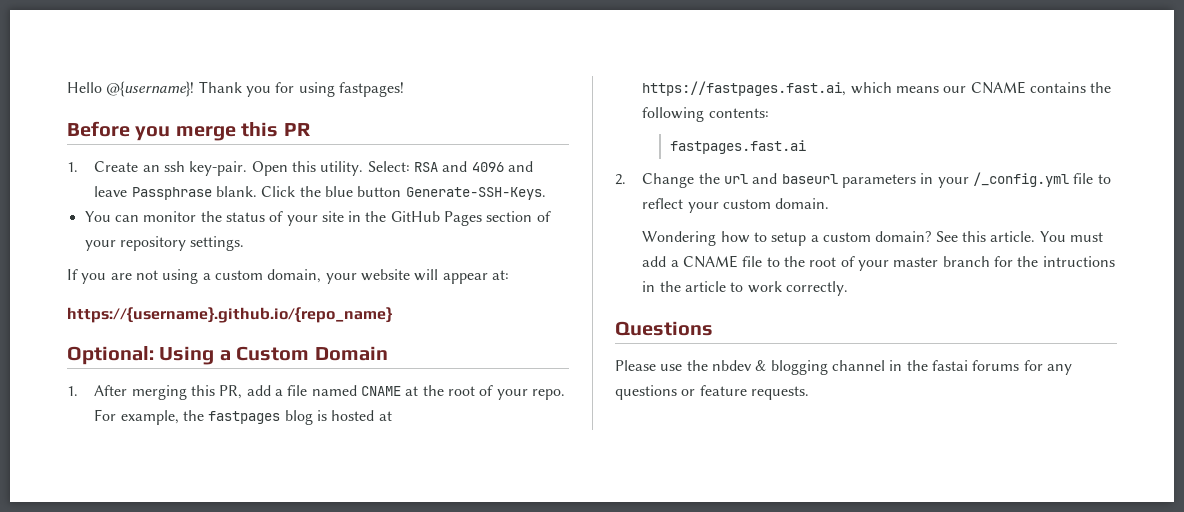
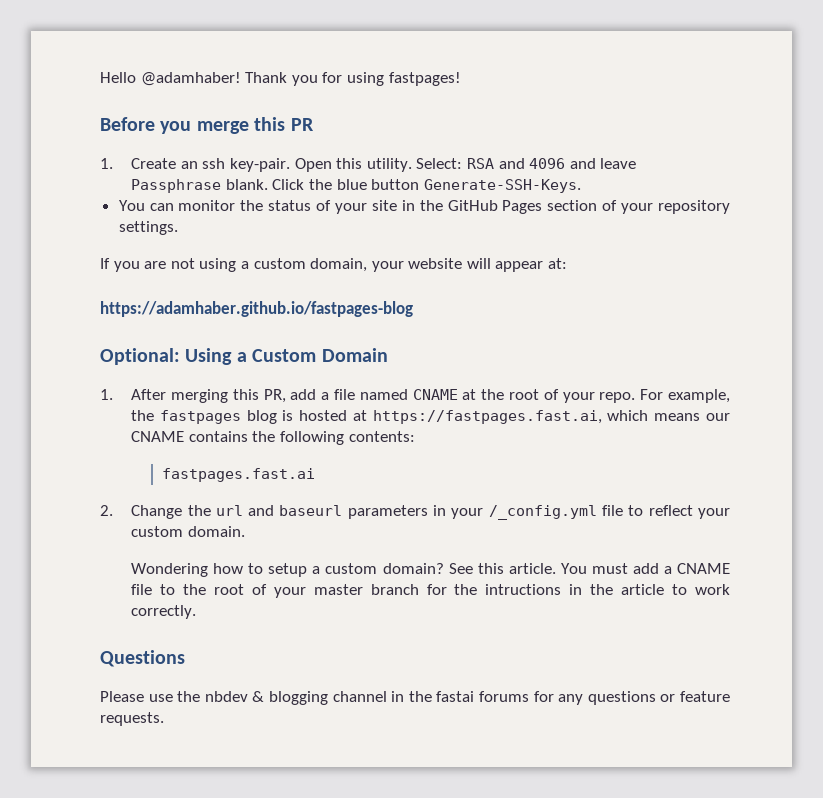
[106,81,195,97] @{username}! -> [140,72,241,86] @adamhaber!
[67,307,393,323] https://{username}.github.io/{repo_name} -> [100,301,413,317] https://adamhaber.github.io/fastpages-blog

